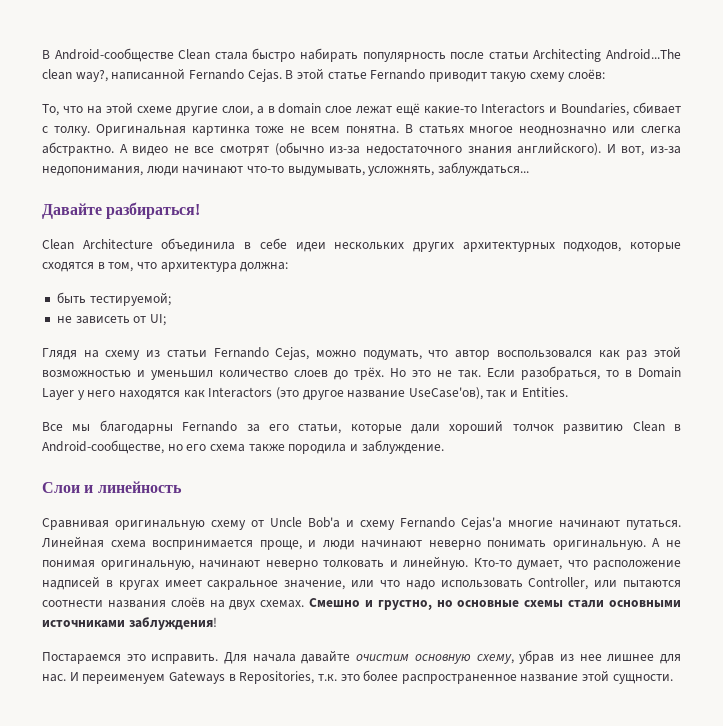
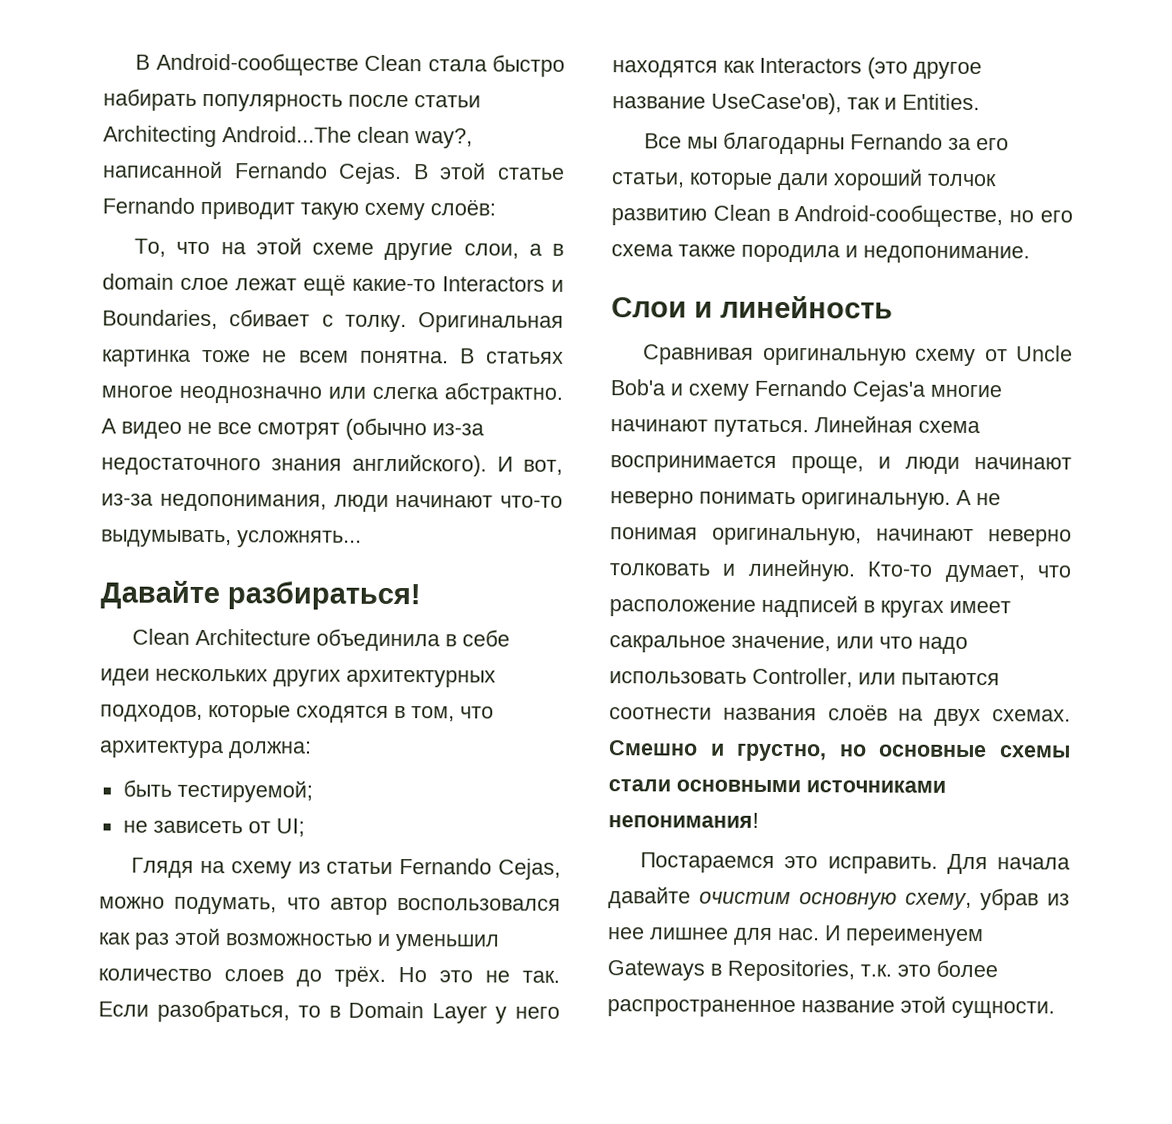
[368,162,529,176] усложнять, заблуждаться... -> [237,530,362,548] усложнять...
[361,440,444,454] заблуждение. -> [863,245,1030,264] недопонимание.
[128,617,217,630] заблуждения! -> [608,812,759,828] непонимания!

